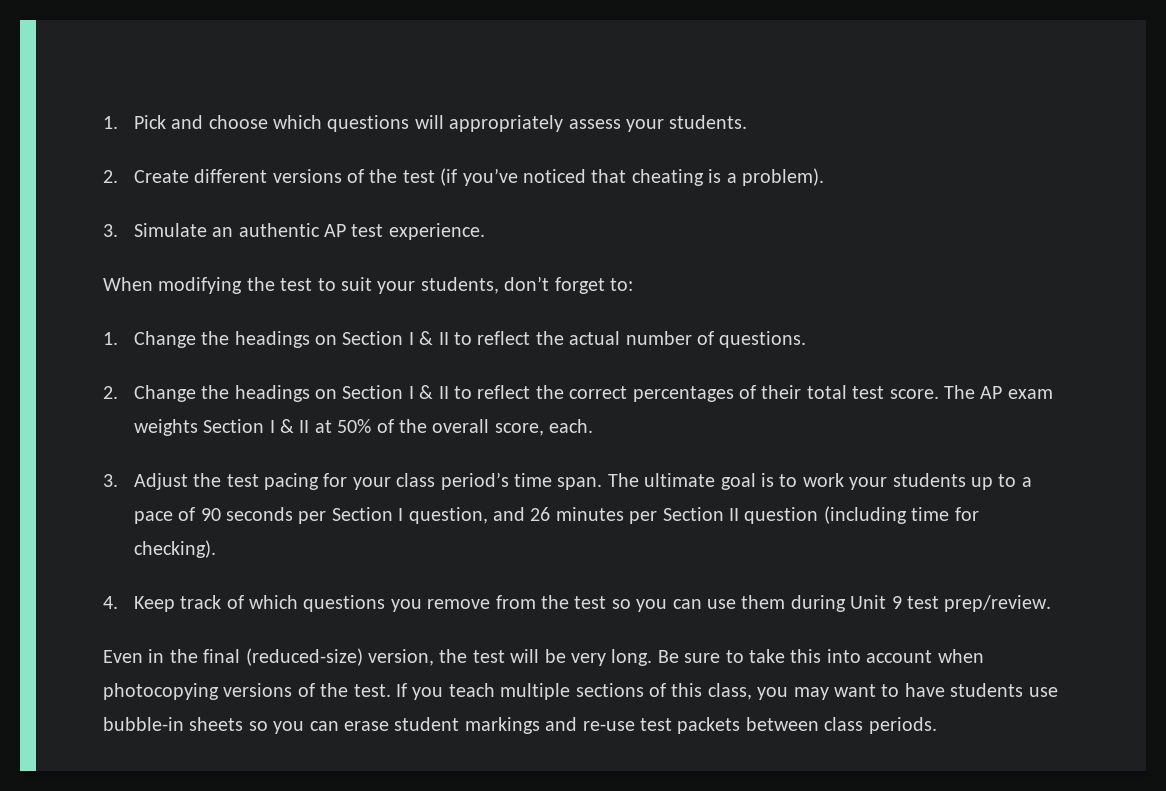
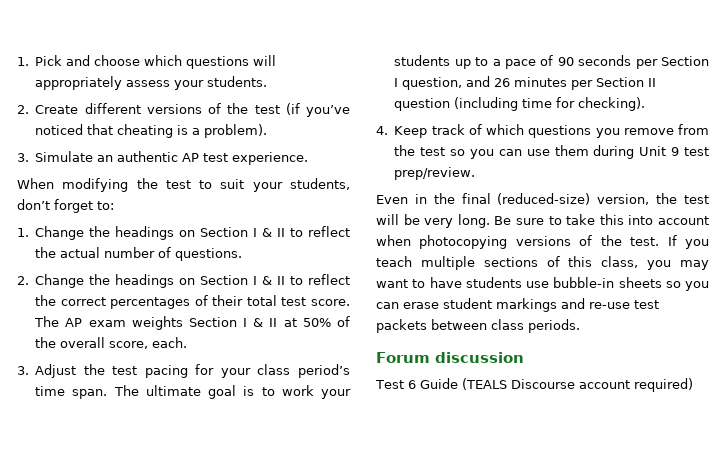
(937, 725) none -> [376,352,524,363] [375,378,693,392] // Forum discussion // Test 6 Guide (TEALS Discourse account required)

